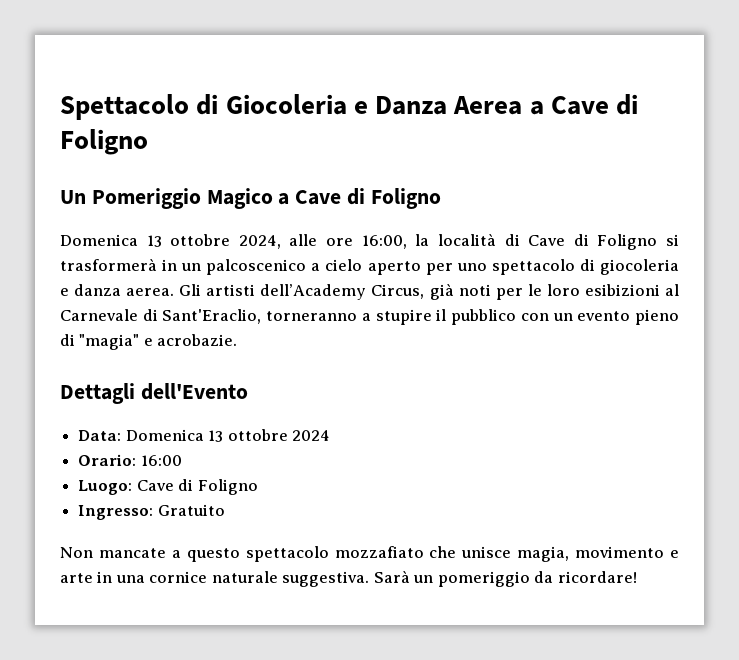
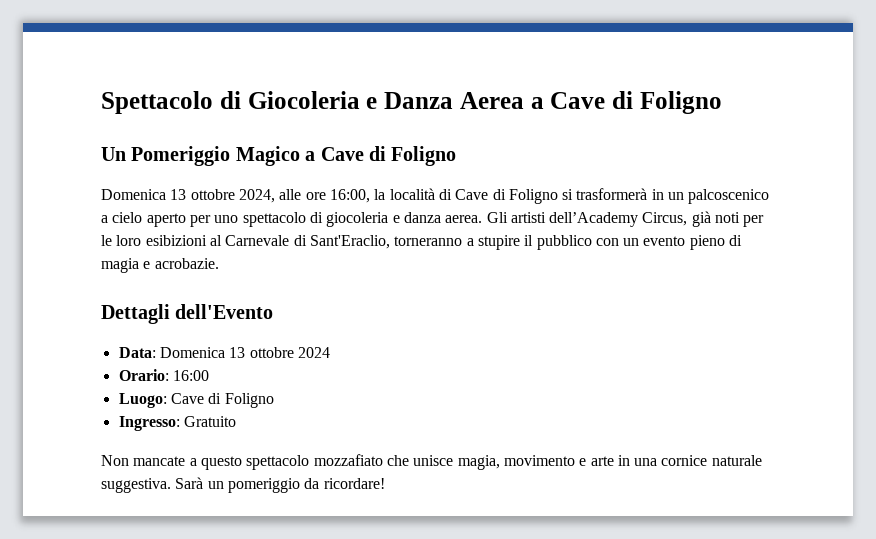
[79,334,140,350] "magia" -> [101,258,139,273] magia

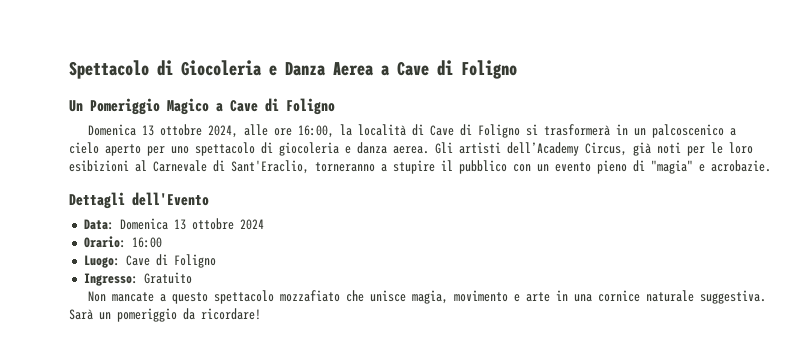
[101,258,139,273] magia -> [651,160,693,174] "magia"

